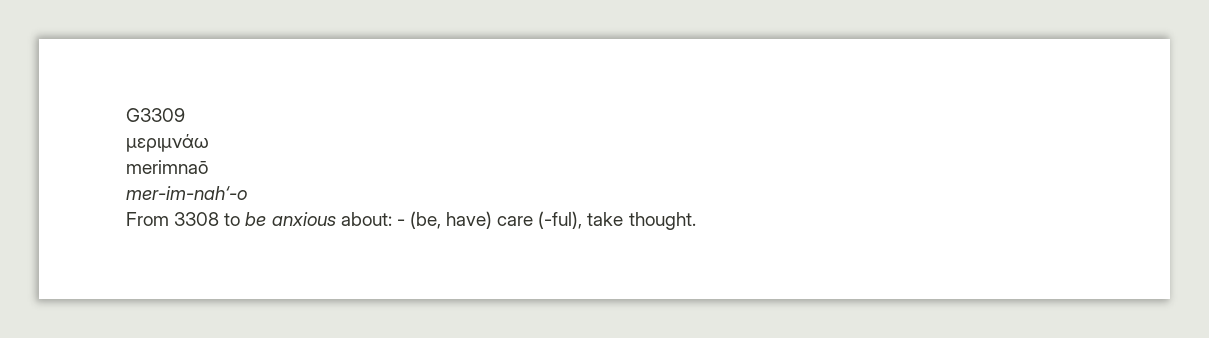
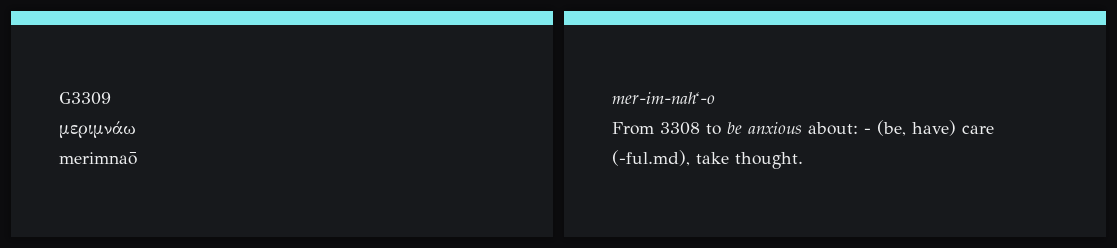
[538,211,583,229] (-ful), -> [612,150,690,166] (-ful.md),

